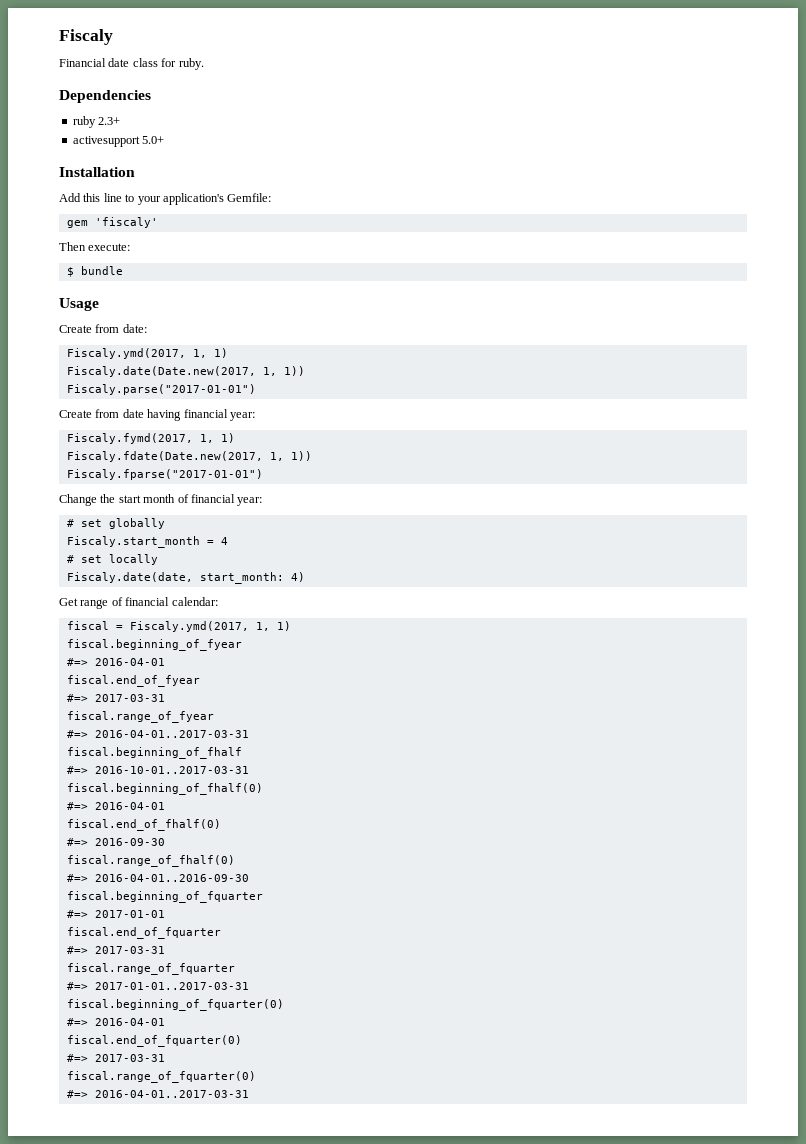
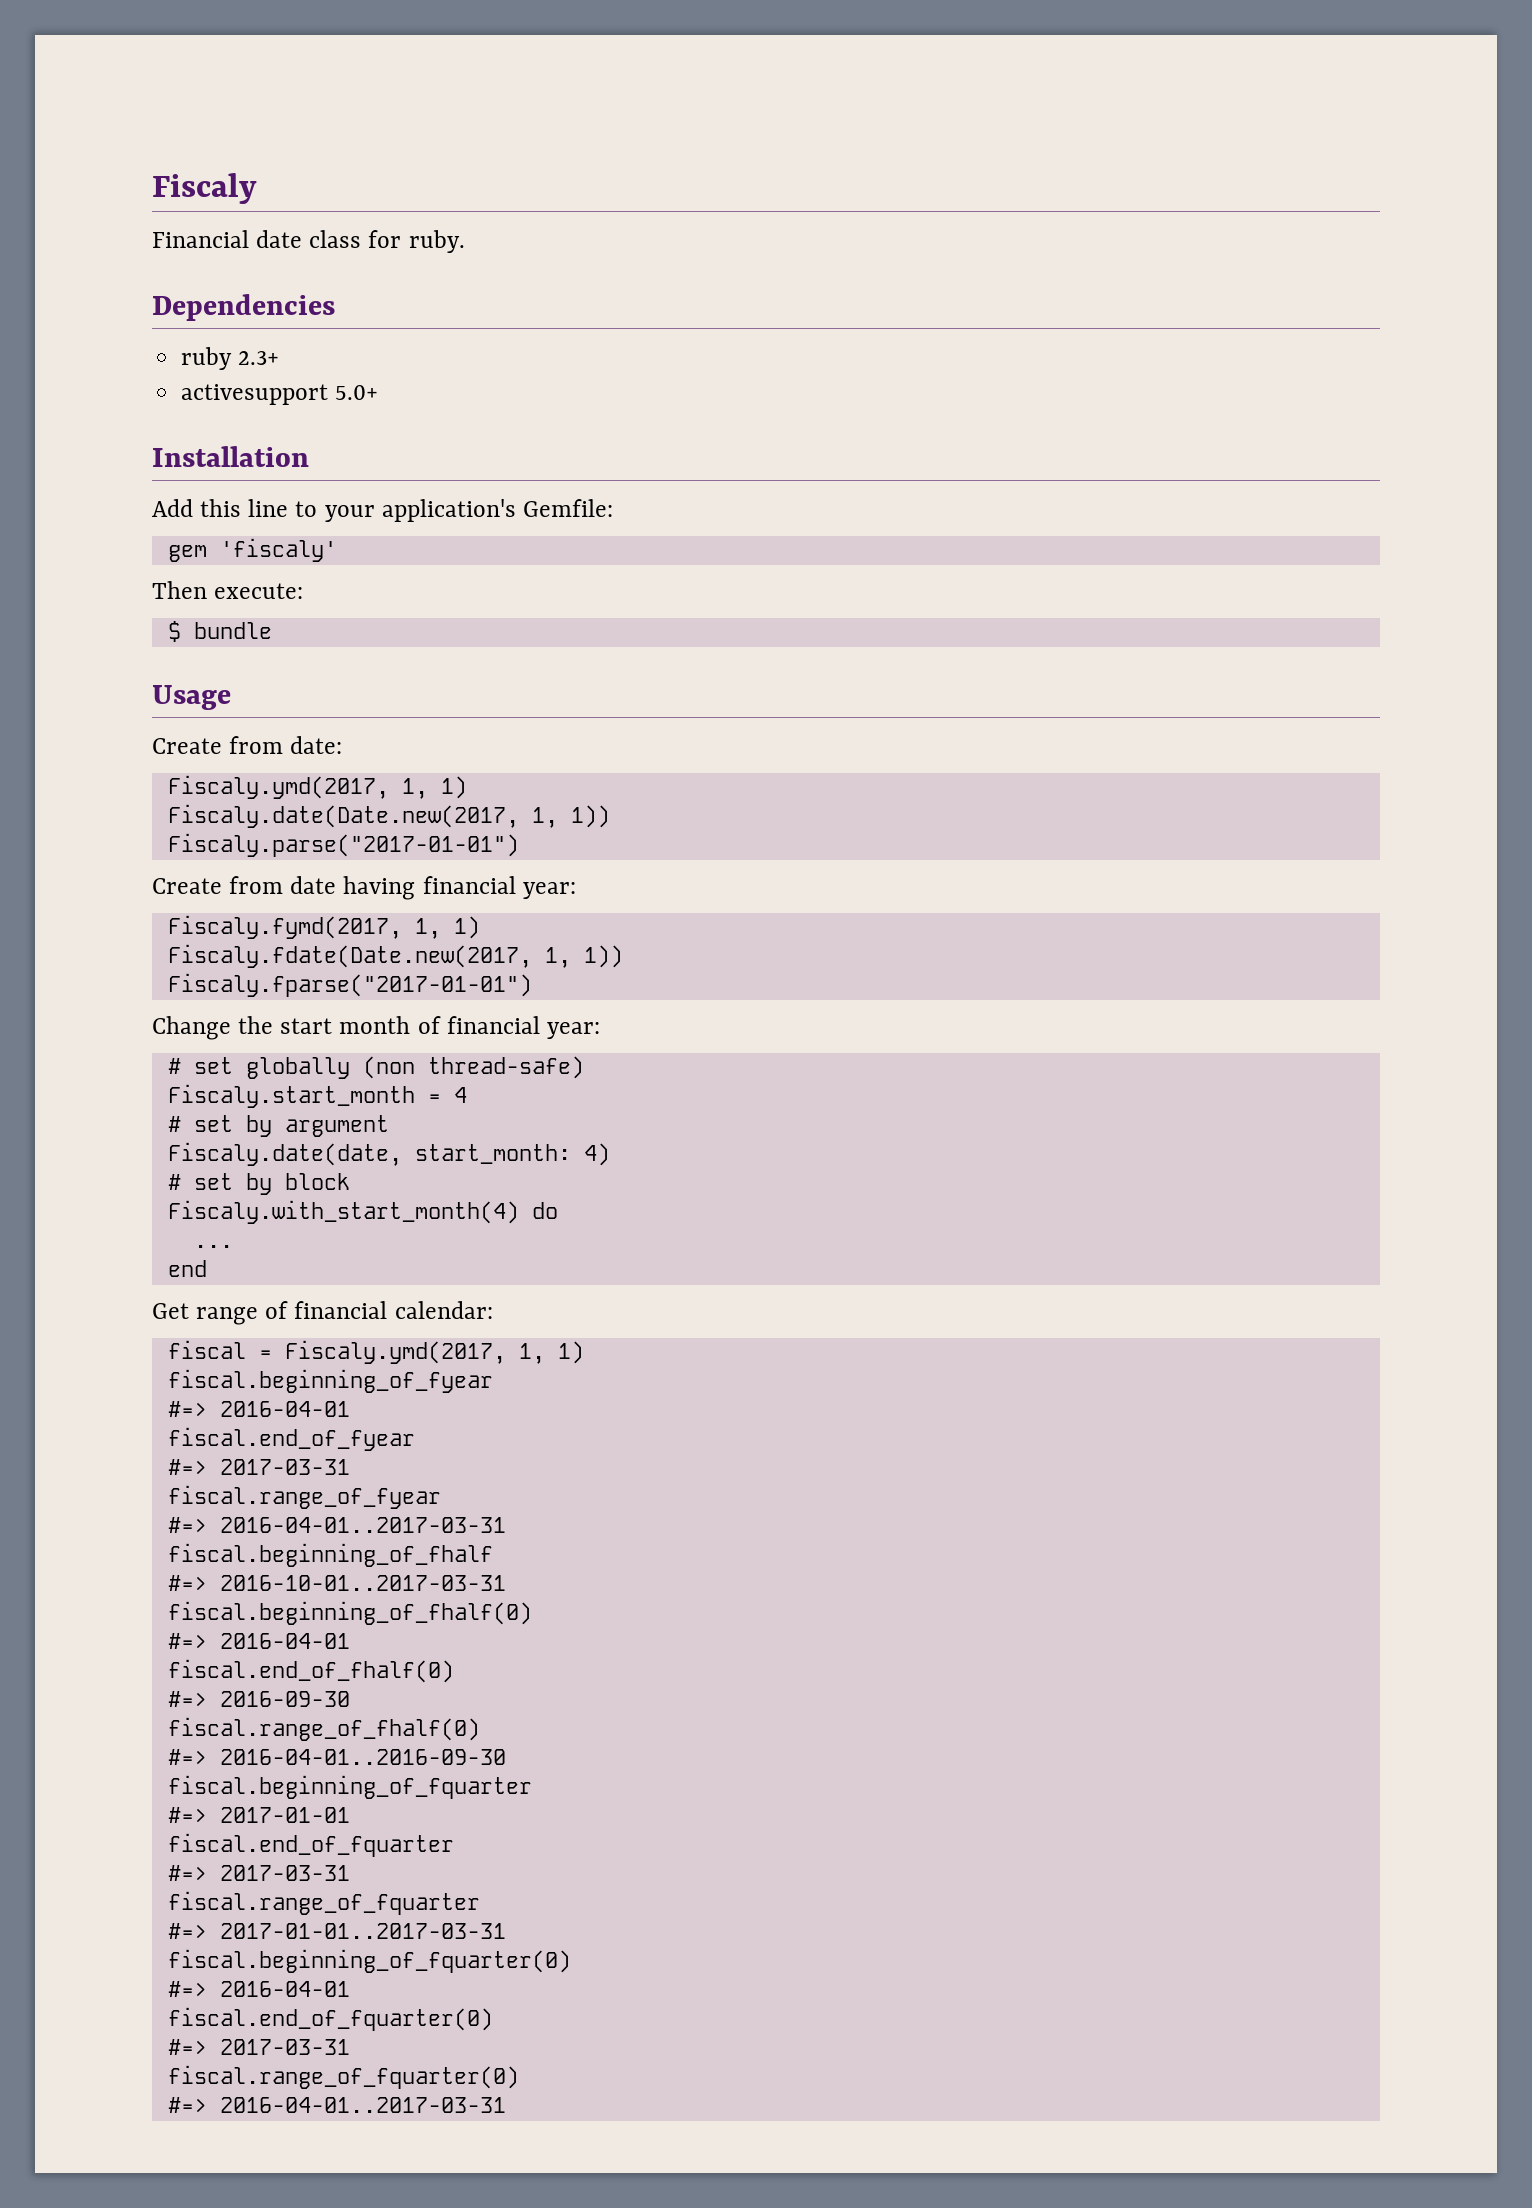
(165, 523) none -> [362,1056,584,1079] (non thread-safe)
[108,554,158,565] locally -> [245,1115,389,1137] by argument
(305, 577) none -> [167,1173,350,1195] [167,1200,558,1224] [193,1245,233,1248] [167,1260,207,1277] // # set by block // Fiscaly.with_start_month(4) do // ... // end

